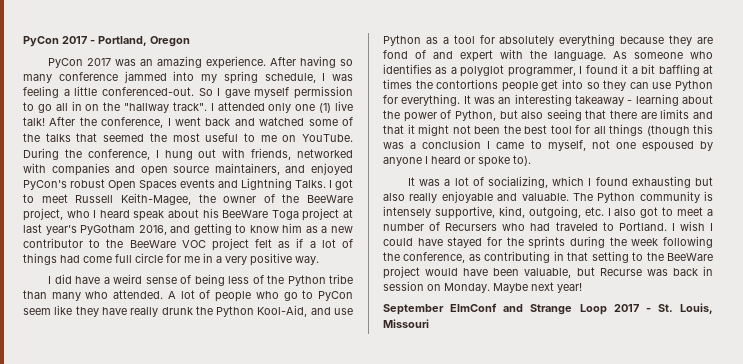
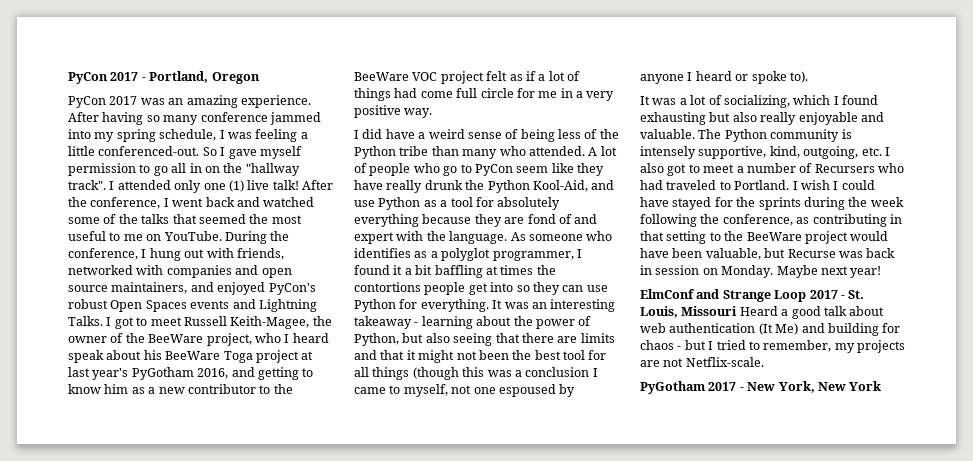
[383,304,444,315] September -> (882, 272) none
(429, 323) none -> [739,306,885,319] [640,323,901,336] [640,340,905,353] [640,357,764,367] [640,381,882,394] Heard a good talk about web authentication (It Me) and building for chaos - but I tried to remember, my projects are not Netflix-scale. // PyGotham 2017 - New York, New York

